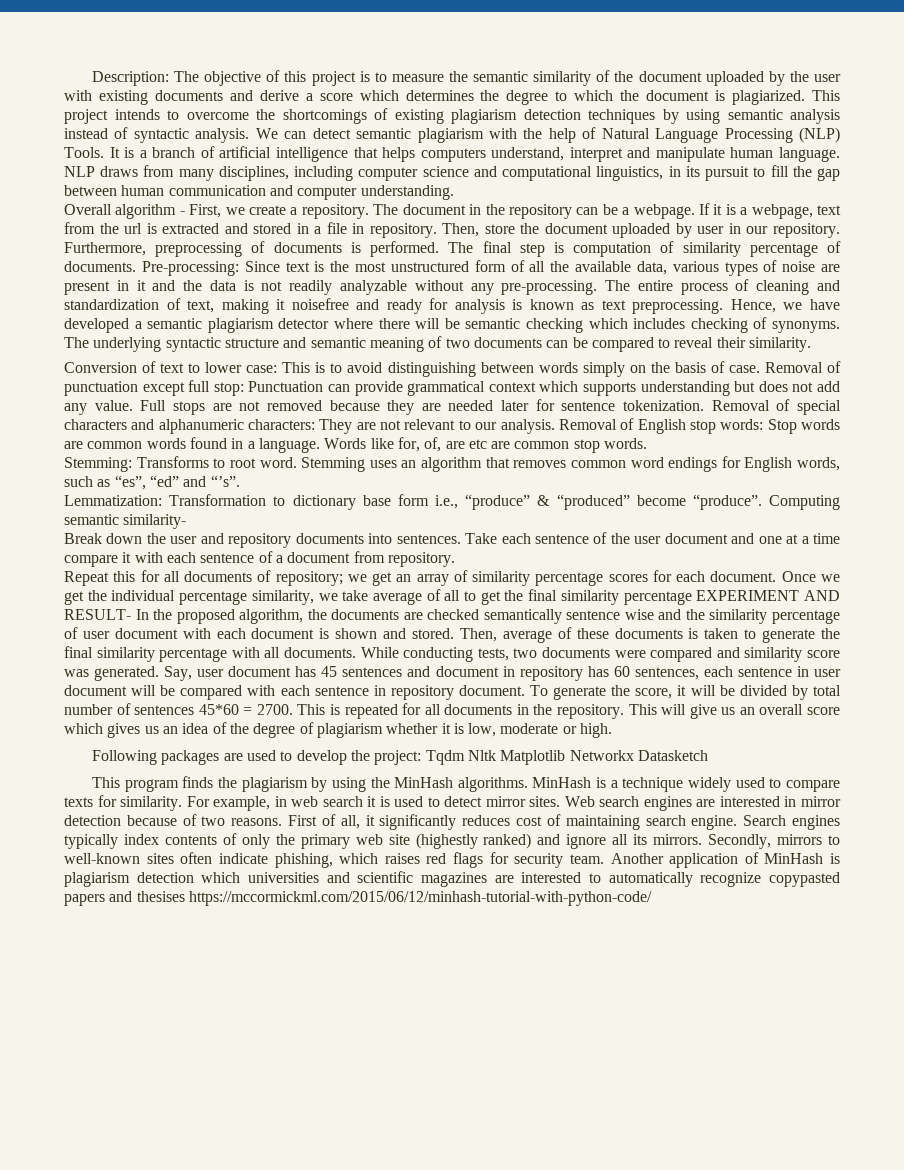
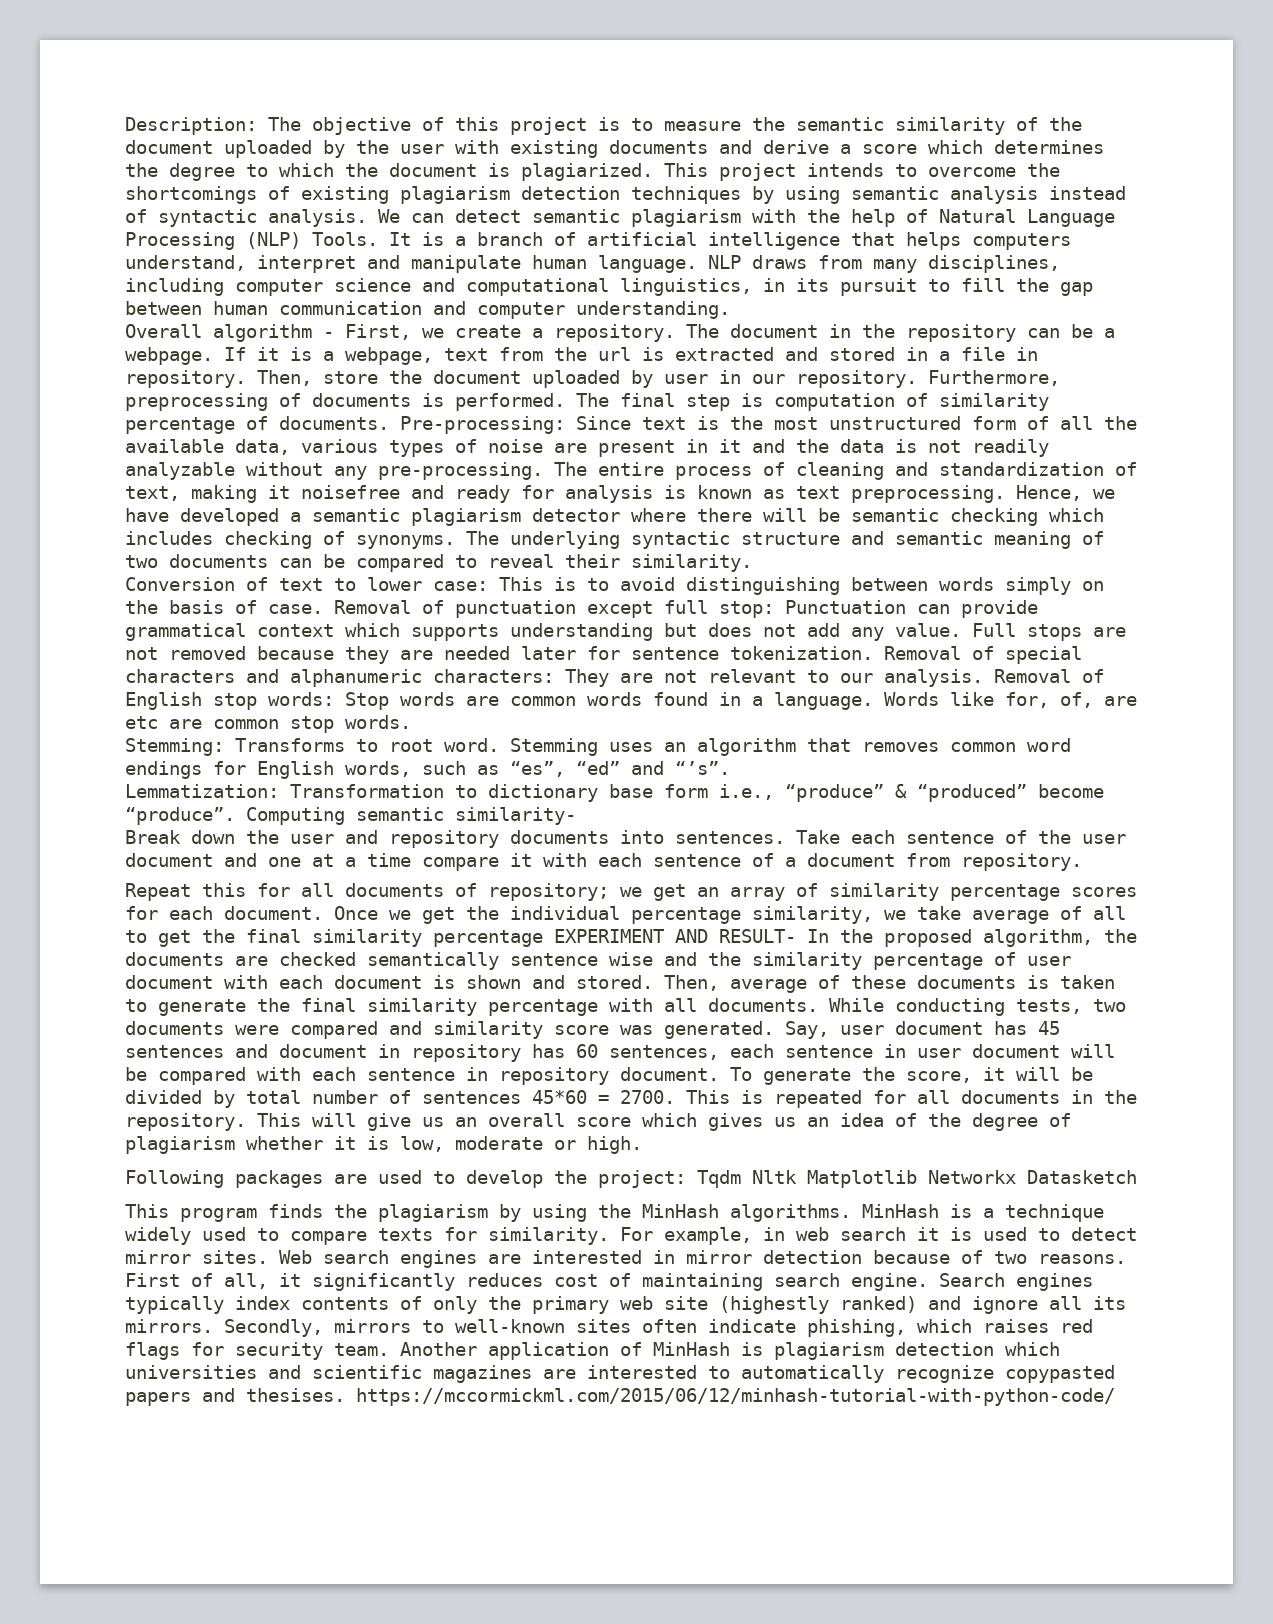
[136,891,185,902] thesises -> [246,1388,345,1402] thesises.

